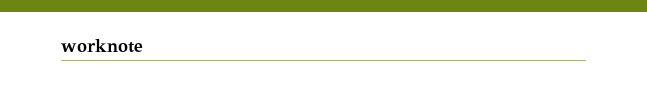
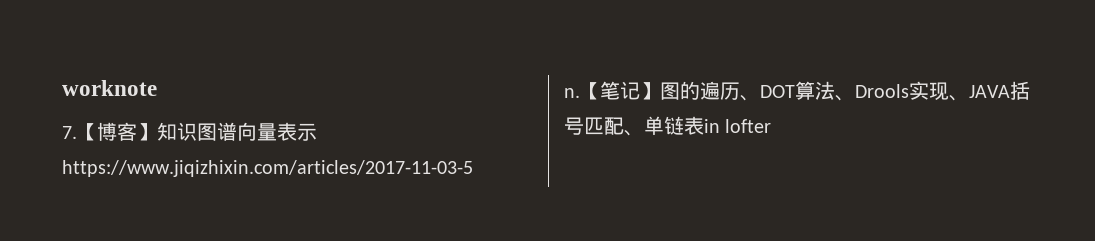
(143, 46) none -> [62,122,317,141] [62,160,473,177] [564,81,1030,101] [564,116,772,136] // 7.【博客】知识图谱向量表示https://www.jiqizhixin.com/articles/2017-11-03-5 // n.【笔记】图的遍历、DOT算法、Drools实现、JAVA括号匹配、单链表in lofter

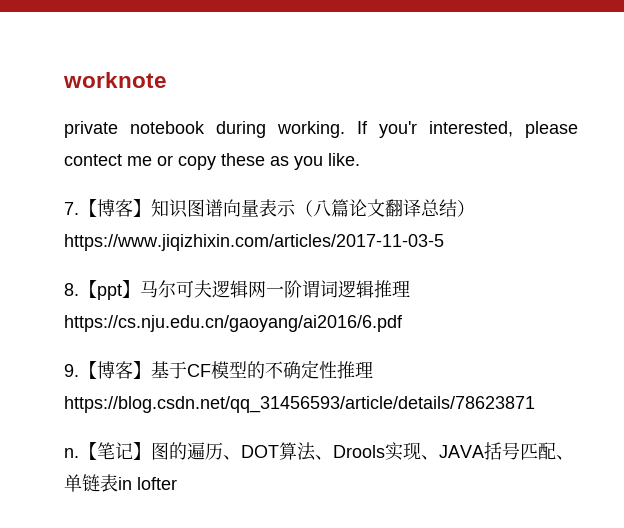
(157, 88) none -> [64,121,578,138] [64,153,360,170] // private notebook during working. If you'r interested, please contect me or copy these as you like.
[62,160,473,177] https://www.jiqizhixin.com/articles/2017-11-03-5 -> [295,199,475,217] [64,234,444,251] [64,280,410,300] [64,315,403,332] [64,360,373,379] [64,396,535,413] （八篇论文翻译总结）https://www.jiqizhixin.com/articles/2017-11-03-5 // 8.【ppt】马尔可夫逻辑网一阶谓词逻辑推理https://cs.nju.edu.cn/gaoyang/ai2016/6.pdf // 9.【博客】基于CF模型的不确定性推理https://blog.csdn.net/qq_31456593/article/details/78623871

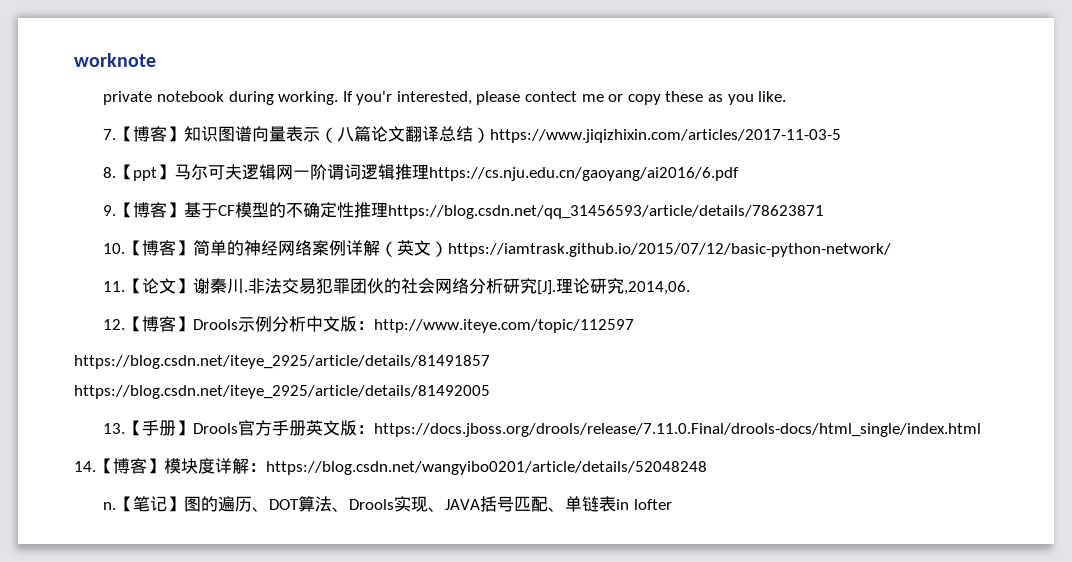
(535, 404) none -> [103,240,892,257] [103,278,691,295] [103,316,635,333] [74,355,490,369] [74,385,490,399] [103,420,982,437] [74,458,707,475] // 10.【博客】简单的神经网络案例详解（英文）https://iamtrask.github.io/2015/07/12/basic-python-network/ // 11.【论文】谢秦川.非法交易犯罪团伙的社会网络分析研究[J].理论研究,2014,06. // 12.【博客】Drools示例分析中文版：http://www.iteye.com/topic/112597 // https://blog.csdn.net/iteye_2925/article/details/81491857 // https://blog.csdn.net/iteye_2925/article/details/81492005 // 13.【手册】Drools官方手册英文版：https://docs.jboss.org/drools/release/7.11.0.Final/drools-docs/html_single/index.html // 14.【博客】模块度详解：https://blog.csdn.net/wangyibo0201/article/details/52048248

